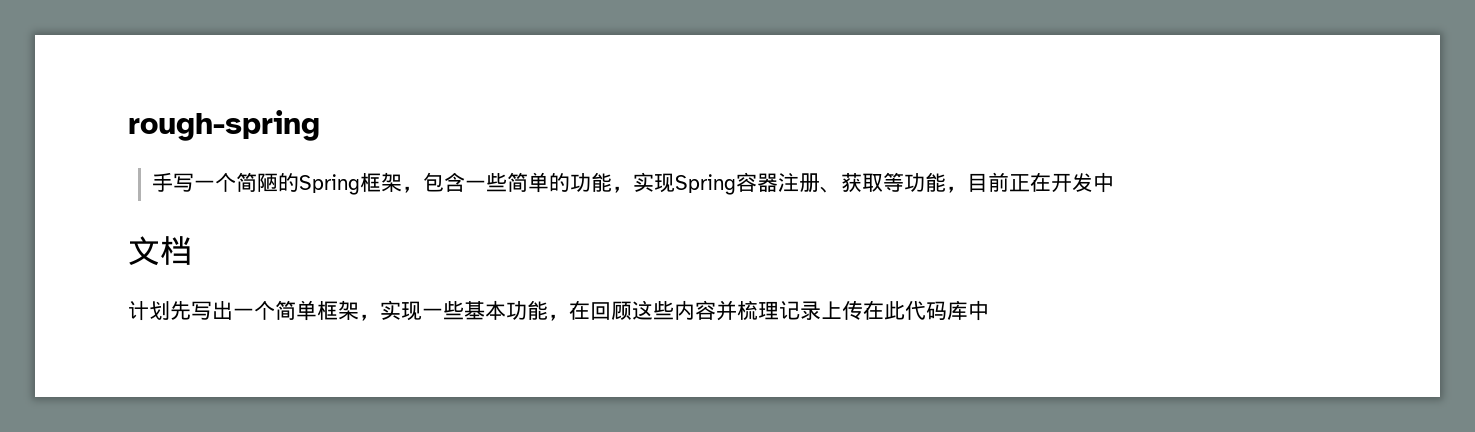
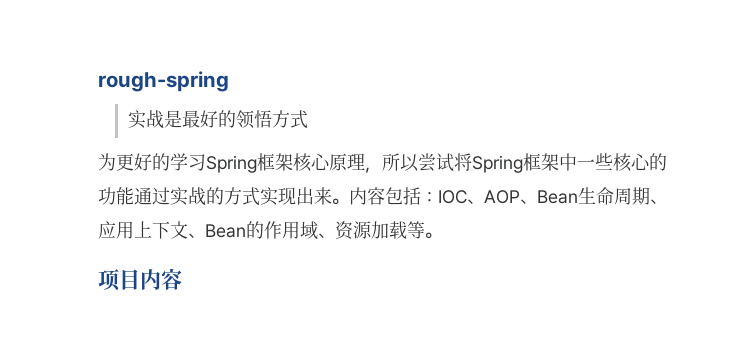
[151,172,1114,195] [128,236,192,266] [128,300,989,321] 手写一个简陋的Spring框架，包含一些简单的功能，实现Spring容器注册、获取等功能，目前正在开发中 // 文档 // 计划先写出一个简单框架，实现一些基本功能，在回顾这些内容并梳理记录上传在此代码库中 -> [127,110,308,129] [98,153,667,173] [98,187,667,206] [98,221,442,240] [98,268,182,291] 实战是最好的领悟方式 // 为更好的学习Spring框架核心原理，所以尝试将Spring框架中一些核心的功能通过实战的方式实现出来。内容包括：IOC、AOP、Bean生命周期、应用上下文、Bean的作用域、资源加载等。 // 项目内容

